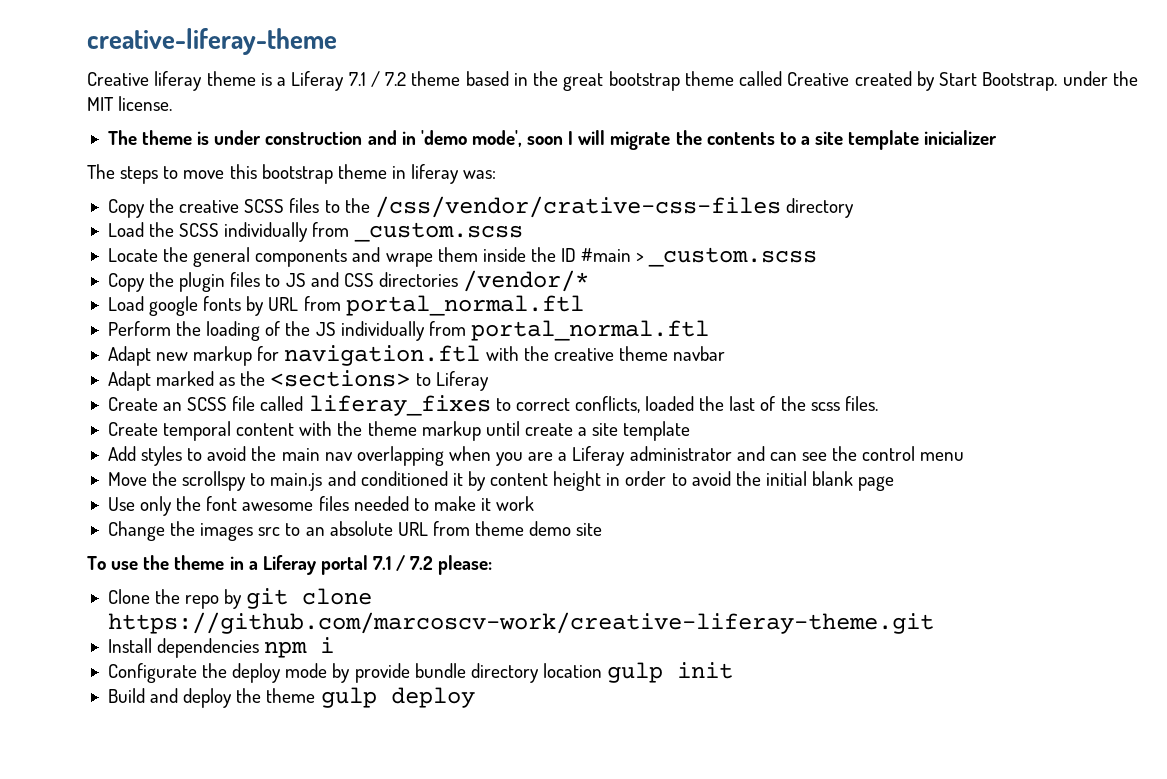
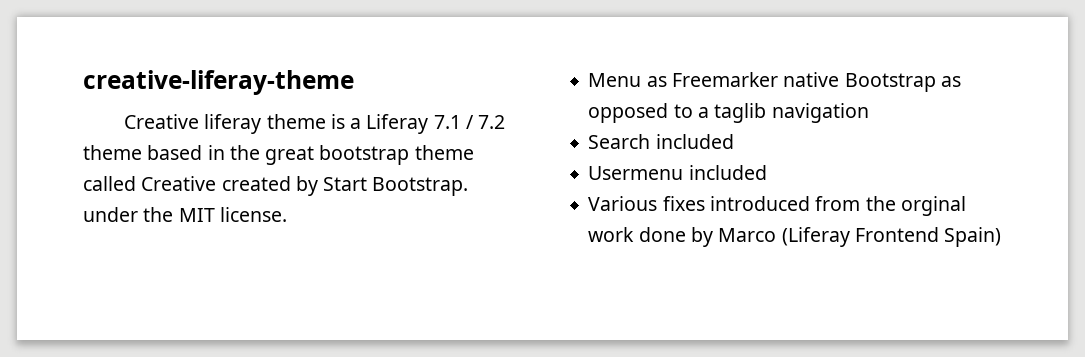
[107,130,998,150] [87,164,497,184] [107,196,854,218] [107,222,523,242] [107,247,818,267] [107,270,590,292] [107,295,584,316] [107,320,709,341] [107,345,726,366] [107,370,489,391] [107,395,878,416] [107,421,691,441] [107,446,965,466] [107,471,895,491] [107,496,535,516] [107,521,603,541] [87,555,493,575] [107,588,373,609] [107,612,934,634] [107,637,335,658] [107,662,734,683] [107,687,475,708] The theme is under construction and in 'demo mode', soon I will migrate the contents to a site template inicializer // The steps to move this bootstrap theme in liferay was: // Copy the creative SCSS files to the /css/vendor/crative-css-files directory // Load the SCSS individually from _custom.scss // Locate the general components and wrape them inside the ID #main > _custom.scss // Copy the plugin files to JS and CSS directories /vendor/* // Load google fonts by URL from portal_normal.ftl // Perform the loading of the JS individually from portal_normal.ftl // Adapt new markup for navigation.ftl with the creative theme navbar // Adapt marked as the <sections> to Liferay // Create an SCSS file called liferay_fixes to correct conflicts, loaded the last of the scss files. // Create temporal content with the theme markup until create a site template // Add styles to avoid the main nav overlapping when you are a Liferay administrator and can see the control menu // Move the scrollspy to main.js and conditioned it by content height in order to avoid the initial blank page // Use only the font awesome files needed to make it work // Change the images src to an absolute URL from theme demo site // To use the theme in a Liferay portal 7.1 / 7.2 please: // Clone the repo by git clone https://github.com/marcoscv-work/creative-liferay-theme.git // Install dependencies npm i // Configurate the deploy mode by provide bundle directory location gulp init // Build and deploy the theme gulp deploy -> [588,72,961,92] [588,103,869,123] [588,134,734,149] [588,165,767,180] [588,196,966,216] [588,227,1002,247] Menu as Freemarker native Bootstrap as opposed to a taglib navigation // Search included // Usermenu included // Various fixes introduced from the orginal work done by Marco (Liferay Frontend Spain)

